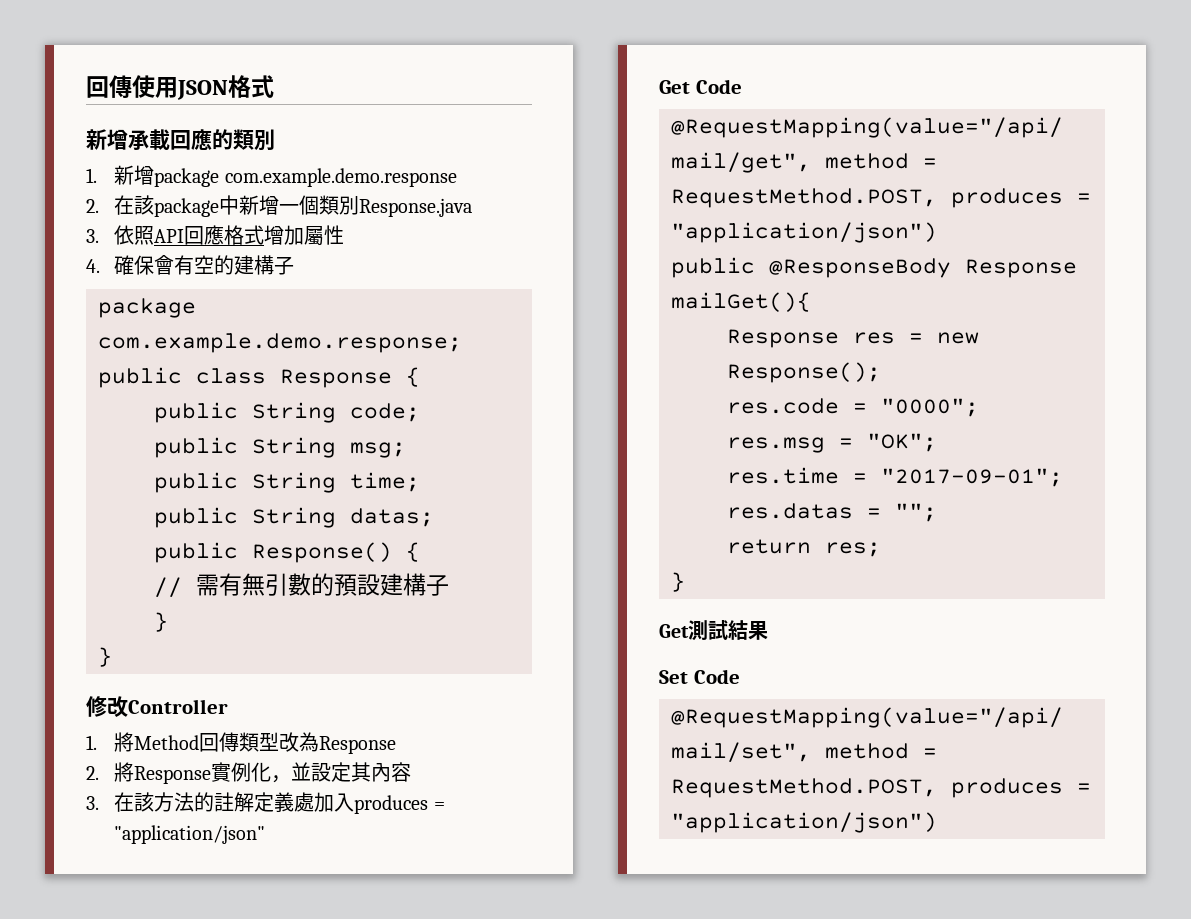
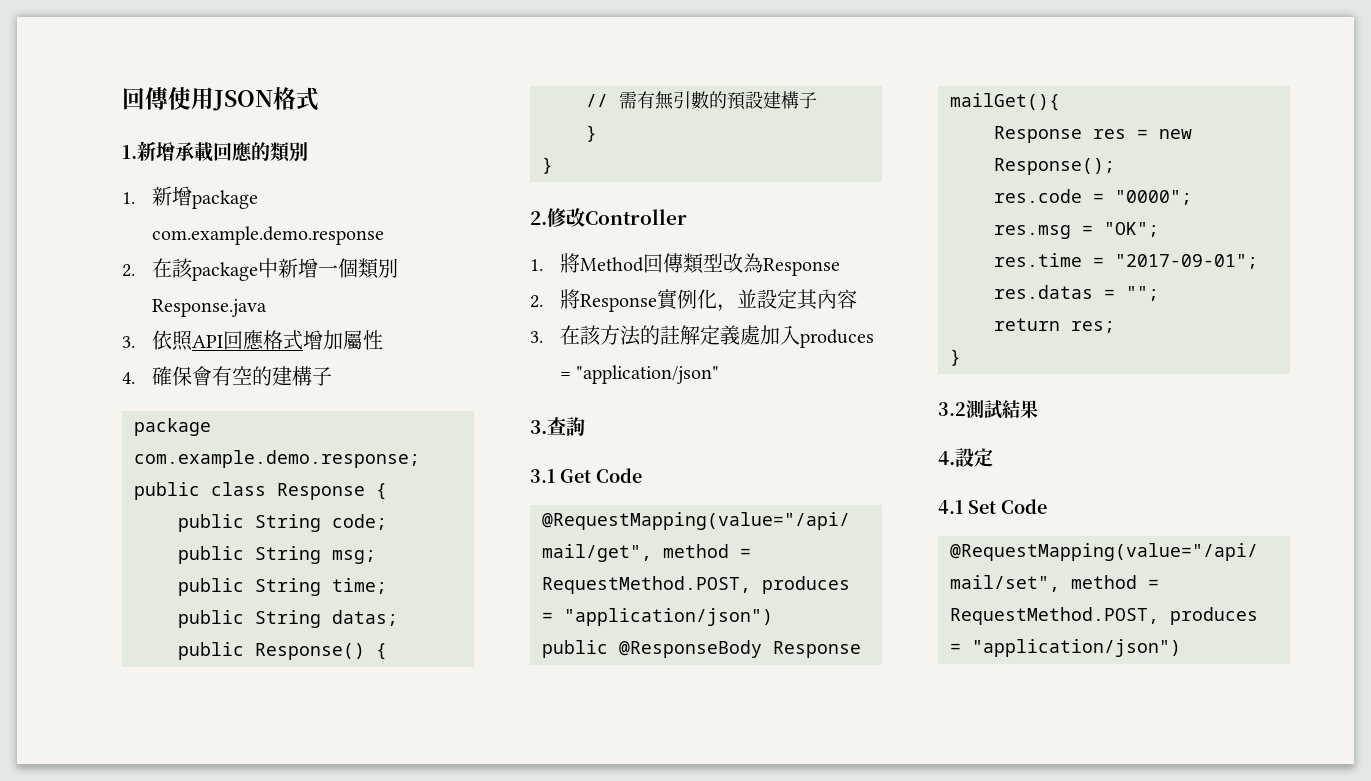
(274, 86) none -> [122,145,137,159] 1.
(112, 657) none -> [530,211,547,225] 2.
(266, 834) none -> [530,417,585,436] [530,469,555,483] 3.查詢 // 3.1
[659,624,689,638] Get -> [938,402,966,416] 3.2
(768, 630) none -> [938,448,993,467] [938,500,963,514] 4.設定 // 4.1

